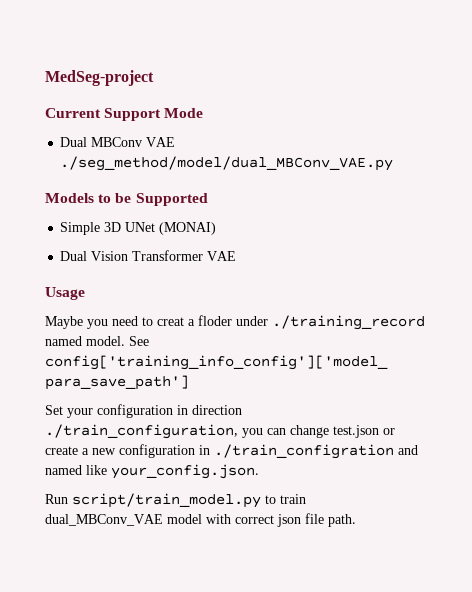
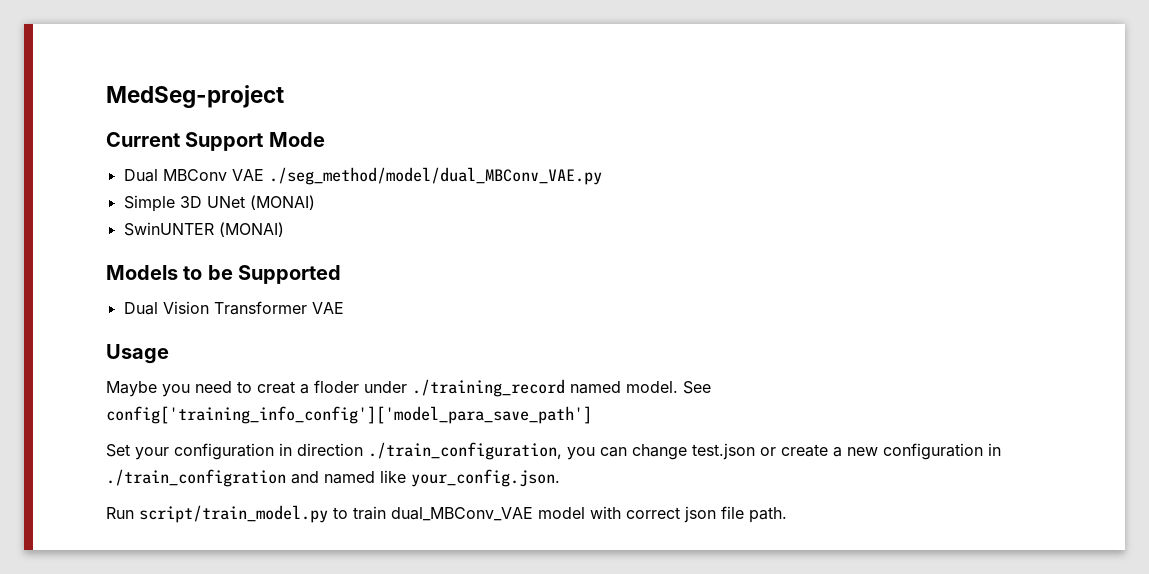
(394, 163) none -> [123,195,315,212] [123,222,284,237] // Simple 3D UNet (MONAI) // SwinUNTER (MONAI)
[60,222,217,235] // Simple 3D UNet (MONAI) -> (342, 274) none

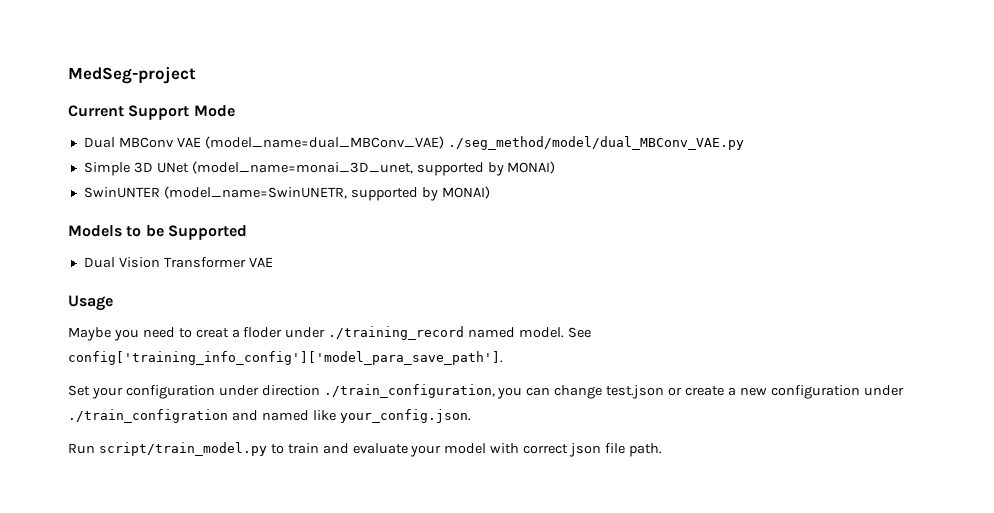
(264, 175) none -> [204,136,444,149] (model_name=dual_MBConv_VAE)
[249,195,315,210] [123,222,284,237] (MONAI) // SwinUNTER (MONAI) -> [191,161,556,176] [83,186,490,201] (model_name=monai_3D_unet, supported by MONAI) // SwinUNTER (model_name=SwinUNETR, supported by MONAI)
[106,406,592,424] config['training_info_config']['model_para_save_path'] -> [68,351,503,365] config['training_info_config']['model_para_save_path'].
[279,443,292,456] in -> [218,385,259,396] under
[988,443,1001,456] in -> [863,385,904,396] under
[391,507,533,521] dual_MBConv_VAE -> [322,443,442,457] and evaluate your

